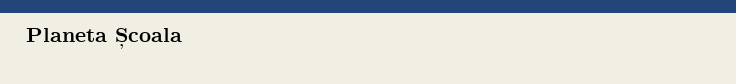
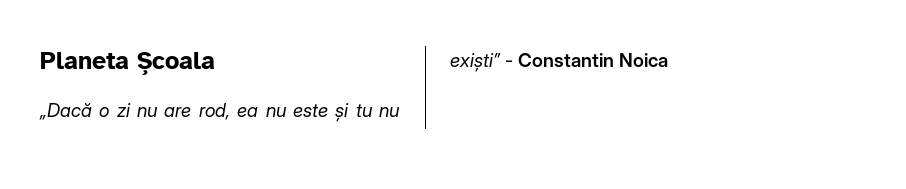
(182, 38) none -> [39,103,401,122] [450,53,669,72] // „Dacă o zi nu are rod, ea nu este și tu nu exiști” - Constantin Noica

